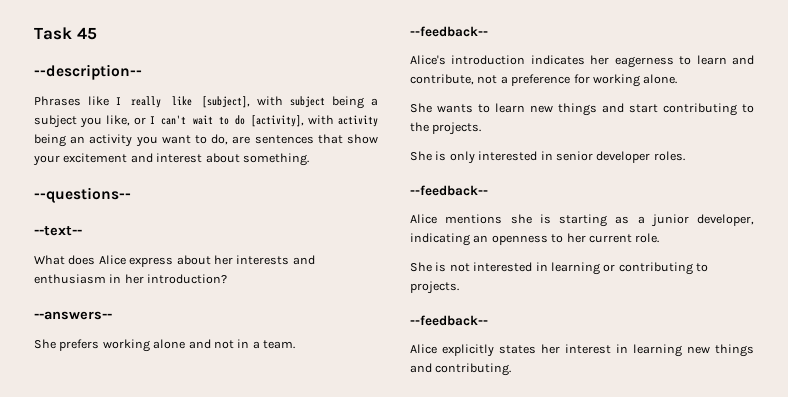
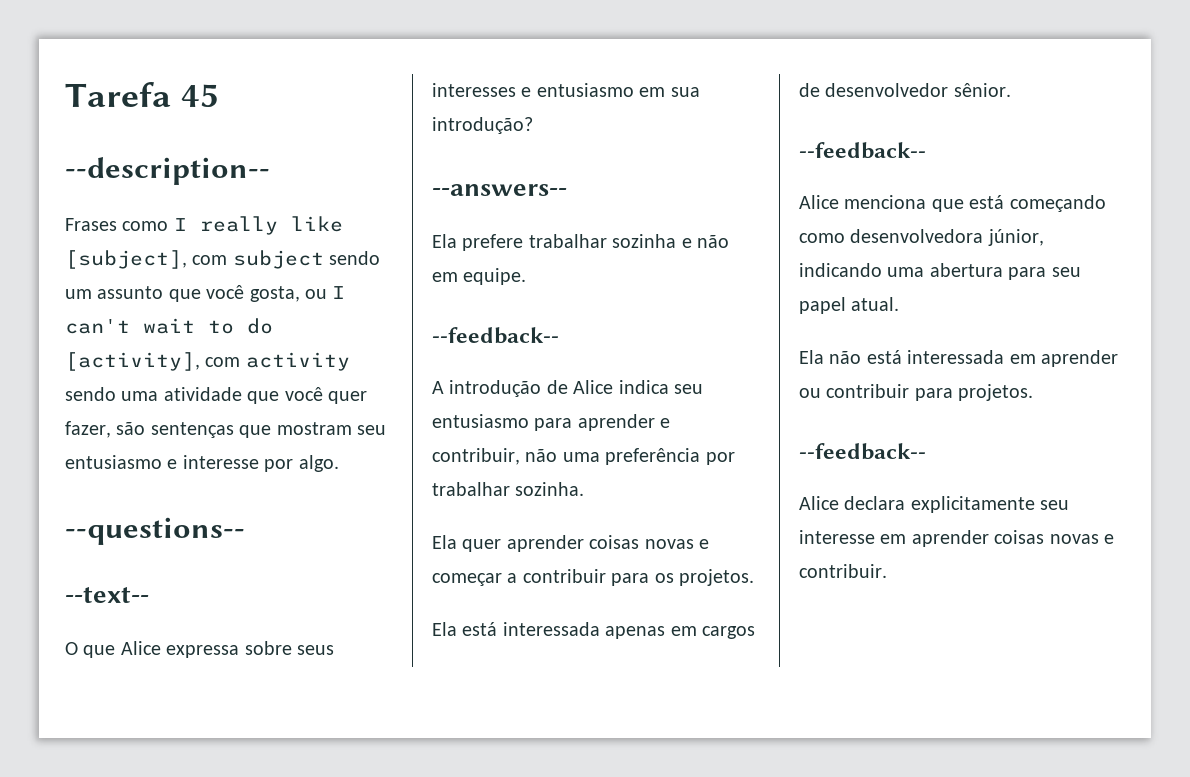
[34,27,72,40] Task -> [65,82,171,107] Tarefa
[34,96,109,106] Phrases like -> [65,218,169,231] Frases como
[257,96,378,109] [34,115,147,128] with subject being a subject you like, or -> [192,250,381,269] [65,285,327,302] com subject sendo um assunto que você gosta, ou
[307,115,379,127] [34,134,378,147] [33,153,309,166] [34,187,131,203] [34,226,82,236] [34,255,315,267] [34,274,228,284] [34,311,112,320] [34,339,295,352] [410,26,488,37] [410,55,754,68] [410,74,678,87] [410,103,754,116] [410,122,482,135] [410,151,685,164] [410,185,488,196] [410,214,754,227] [410,233,660,246] [410,262,708,275] [410,281,459,294] [410,315,488,326] [410,344,754,357] [410,363,512,376] with activity being an activity you want to do, are sentences that show your excitement and interest about something. // --questions-- // --text-- // What does Alice express about her interests and enthusiasm in her introduction? // --answers-- // She prefers working alone and not in a team. // --feedback-- // Alice's introduction indicates her eagerness to learn and contribute, not a preference for working alone. // She wants to learn new things and start contributing to the projects. // She is only interested in senior developer roles. // --feedback-- // Alice mentions she is starting as a junior developer, indicating an openness to her current role. // She is not interested in learning or contributing to projects. // --feedback-- // Alice explicitly states her interest in learning new things and contributing. -> [205,352,350,371] [65,387,367,404] [65,421,386,438] [65,455,339,472] [65,517,245,545] [65,586,149,603] [65,641,334,658] [432,83,700,97] [432,117,533,134] [432,184,567,196] [432,234,729,251] [432,268,527,285] [432,327,559,344] [432,380,703,397] [432,414,671,431] [432,448,735,465] [432,482,585,496] [432,535,709,552] [432,569,754,586] [432,622,755,639] [799,83,1011,97] [799,142,926,159] [799,195,1106,212] [799,229,1044,246] [799,263,1081,280] [799,297,900,314] [799,350,1118,367] [799,384,1034,401] [799,443,926,460] [799,496,1070,513] [799,530,1114,547] [799,564,887,578] com activity sendo uma atividade que você quer fazer, são sentenças que mostram seu entusiasmo e interesse por algo. // --questions-- // --text-- // O que Alice expressa sobre seus interesses e entusiasmo em sua introdução? // --answers-- // Ela prefere trabalhar sozinha e não em equipe. // --feedback-- // A introdução de Alice indica seu entusiasmo para aprender e contribuir, não uma preferência por trabalhar sozinha. // Ela quer aprender coisas novas e começar a contribuir para os projetos. // Ela está interessada apenas em cargos de desenvolvedor sênior. // --feedback-- // Alice menciona que está começando como desenvolvedora júnior, indicando uma abertura para seu papel atual. // Ela não está interessada em aprender ou contribuir para projetos. // --feedback-- // Alice declara explicitamente seu interesse em aprender coisas novas e contribuir.

